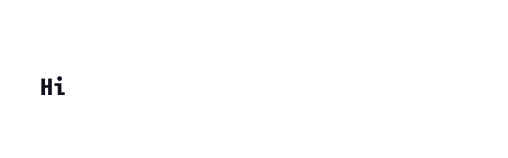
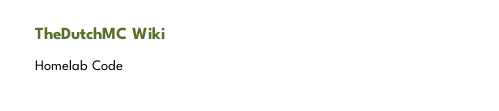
[40,76,66,95] Hi -> [35,27,165,40] [35,60,123,71] TheDutchMC Wiki // Homelab Code

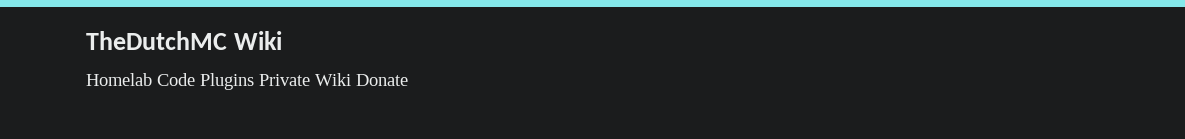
(123, 65) none -> [200,73,408,90] Plugins Private Wiki Donate

